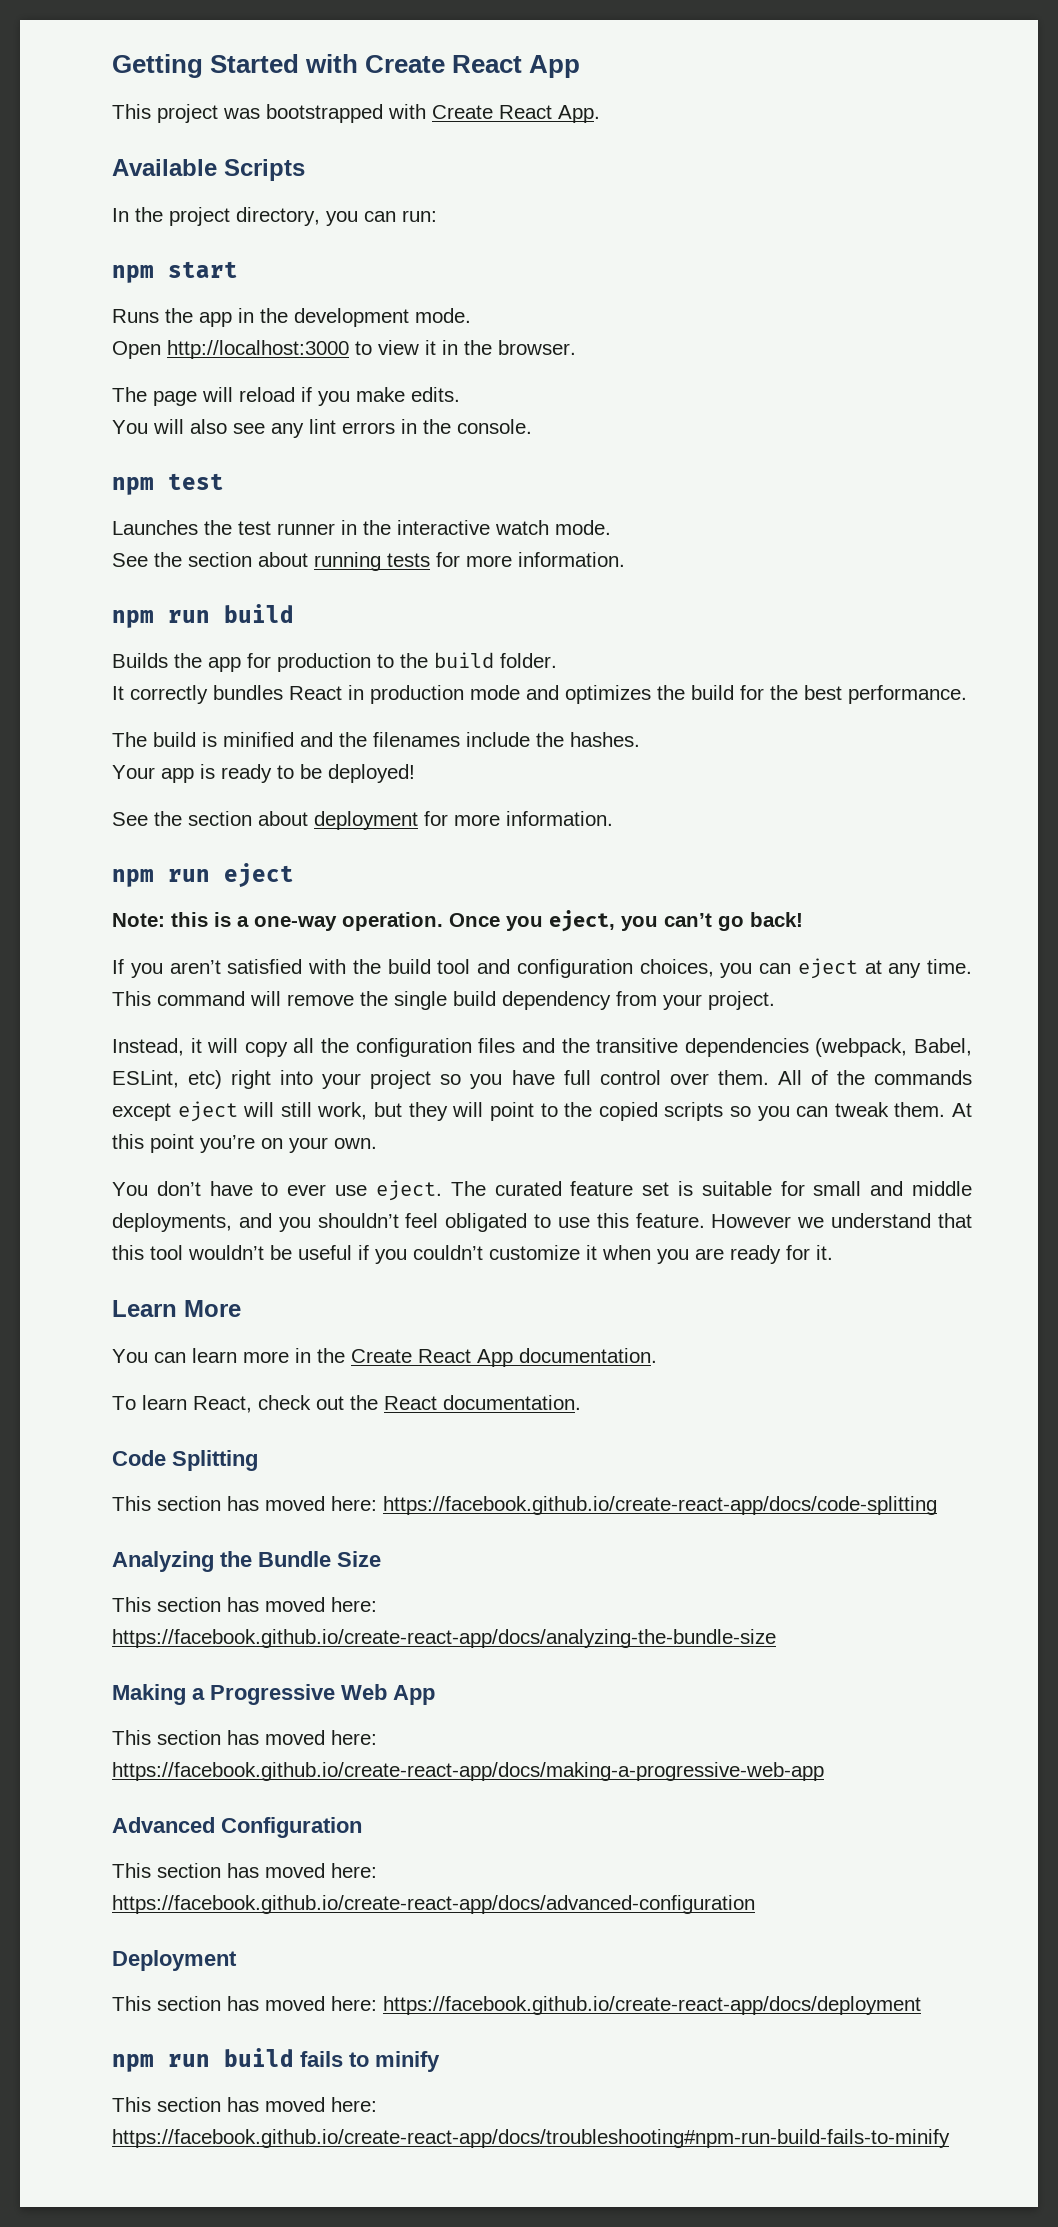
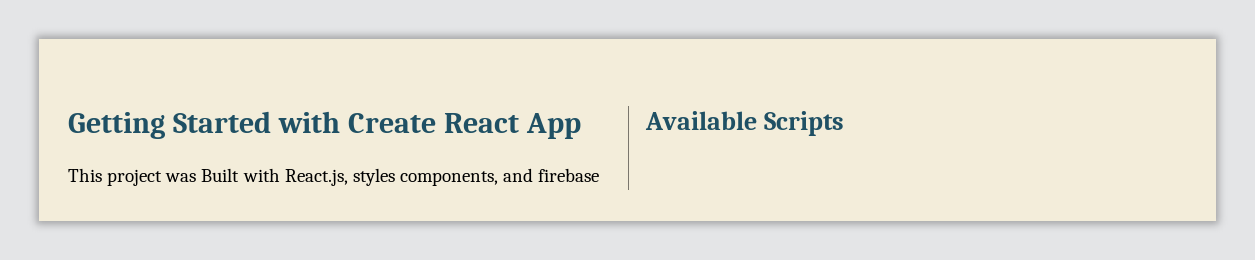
[266,104,600,123] [112,159,305,181] [112,207,437,226] [112,261,238,283] [112,308,471,327] [112,340,576,359] [112,387,460,406] [112,419,532,438] [112,473,224,495] [112,520,611,535] [112,552,625,571] [112,604,294,628] [112,652,557,672] [112,685,967,704] [112,732,640,747] [112,764,415,783] [112,811,613,830] [112,863,294,888] [112,910,803,932] [112,958,972,979] [112,991,775,1010] [112,1038,973,1057] [112,1070,972,1089] [112,1101,972,1122] [112,1134,377,1153] [112,1180,972,1201] [112,1213,972,1232] [112,1245,833,1264] [112,1300,241,1317] [112,1348,657,1367] [112,1395,581,1413] [112,1450,258,1471] [112,1496,937,1515] [112,1551,381,1572] [112,1597,377,1612] [112,1629,776,1648] [112,1684,435,1705] [112,1730,377,1745] [112,1762,824,1781] [112,1817,362,1838] [112,1863,377,1878] [112,1895,755,1914] [112,1950,237,1971] [112,1996,921,2015] [112,2048,440,2072] [112,2097,377,2112] [112,2129,950,2148] bootstrapped with Create React App. // Available Scripts // In the project directory, you can run: // npm start // Runs the app in the development mode. // Open http://localhost:3000 to view it in the browser. // The page will reload if you make edits. // You will also see any lint errors in the console. // npm test // Launches the test runner in the interactive watch mode. // See the section about running tests for more information. // npm run build // Builds the app for production to the build folder. // It correctly bundles React in production mode and optimizes the build for the best performance. // The build is minified and the filenames include the hashes. // Your app is ready to be deployed! // See the section about deployment for more information. // npm run eject // Note: this is a one-way operation. Once you eject, you can’t go back! // If you aren’t satisfied with the build tool and configuration choices, you can eject at any time. This command will remove the single build dependency from your project. // Instead, it will copy all the configuration files and the transitive dependencies (webpack, Babel, ESLint, etc) right into your project so you have full control over them. All of the commands except eject will still work, but they will point to the copied scripts so you can tweak them. At this point you’re on your own. // You don’t have to ever use eject. The curated feature set is suitable for small and middle deployments, and you shouldn’t feel obligated to use this feature. However we understand that this tool wouldn’t be useful if you couldn’t customize it when you are ready for it. // Learn More // You can learn more in the Create React App documentation. // To learn React, check out the React documentation. // Code Splitting // This section has moved here: https://facebook.github.io/create-react-app/docs/code-splitting // Analyzing the Bundle Size // This section has moved here: https://facebook.github.io/create-react-app/docs/analyzing-the-bundle-size // Making a Progressive Web App // This section has moved here: https://facebook.github.io/create-react-app/docs/making-a-progressive-web-app // Advanced Configuration // This section has moved here: https://facebook.github.io/create-react-app/docs/advanced-configuration // Deployment // This section has moved here: https://facebook.github.io/create-react-app/docs/deployment // npm run build fails to minify // This section has moved here: https://facebook.github.io/create-react-app/docs/troubleshooting#npm-run-build-fails-to-minify -> [201,168,600,186] [645,111,844,136] Built with React.js, styles components, and firebase // Available Scripts

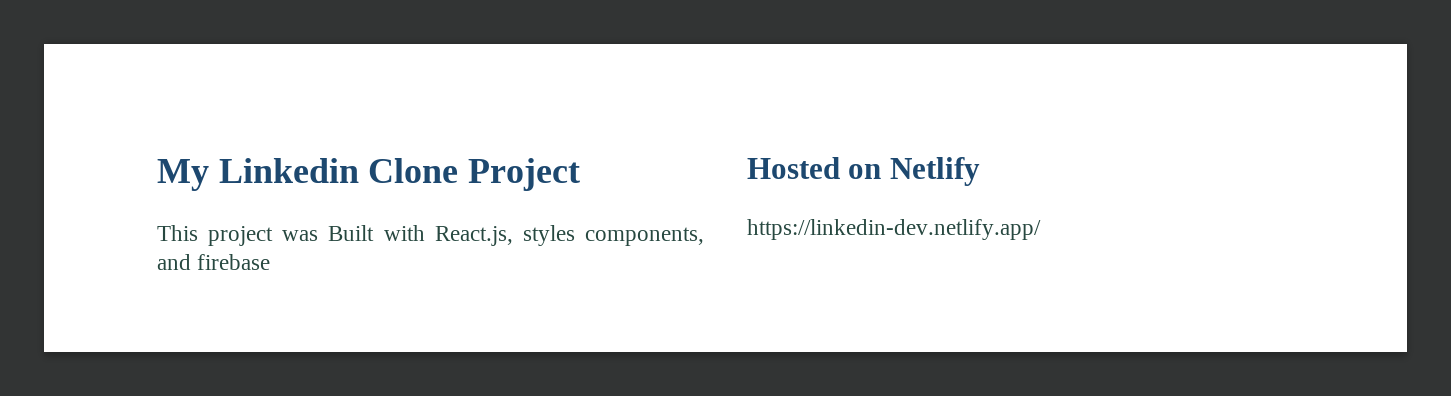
[68,111,581,139] Getting Started with Create React App -> [157,158,581,191] My Linkedin Clone Project
[645,111,844,136] Available Scripts -> [747,157,980,186] [747,219,1041,240] Hosted on Netlify // https://linkedin-dev.netlify.app/

